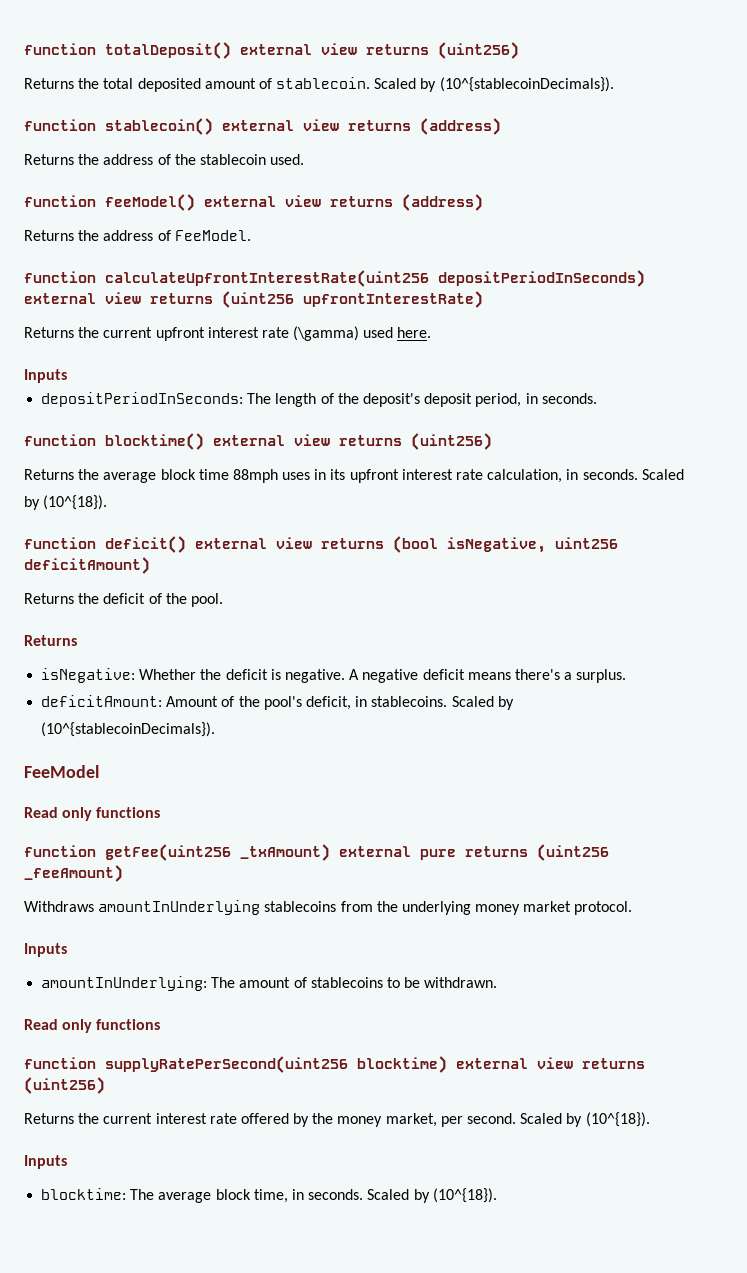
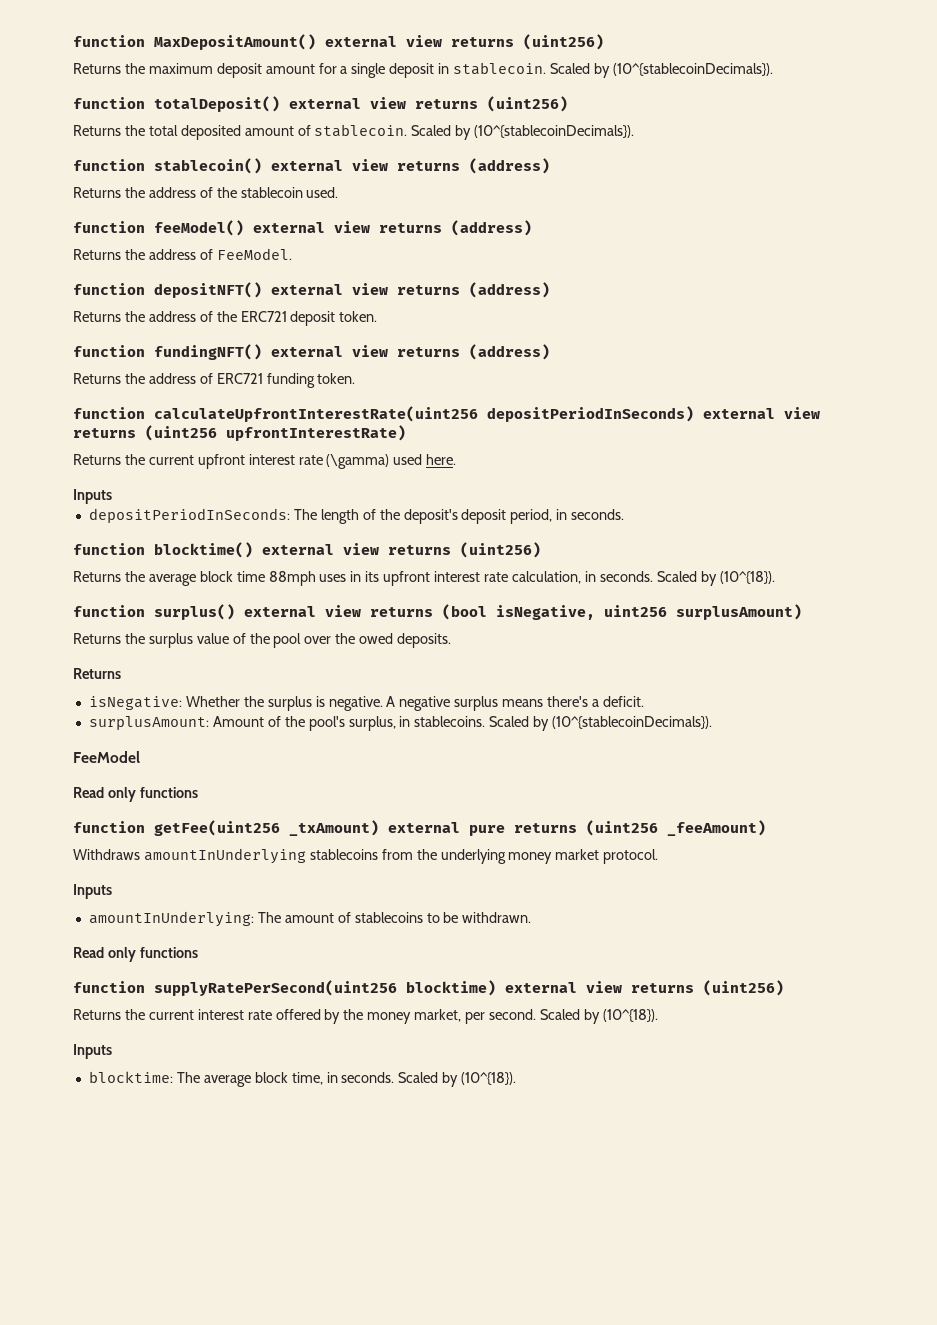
[24,43,96,55] function -> [73,34,604,50] [73,62,773,78] [73,97,145,109] function MaxDepositAmount() external view returns (uint256) // Returns the maximum deposit amount for a single deposit in stablecoin. Scaled by (10^{stablecoinDecimals}). // function
(251, 235) none -> [73,282,550,298] [73,311,378,326] [73,344,550,360] [73,373,356,388] // function depositNFT() external view returns (address) // Returns the address of the ERC721 deposit token. // function fundingNFT() external view returns (address) // Returns the address of ERC721 funding token.
[105,536,186,553] deficit() -> [154,604,235,620] surplus()
[24,557,150,574] [24,593,223,607] deficitAmount) // Returns the deficit of the pool. -> [676,604,802,620] [73,633,452,648] surplusAmount) // Returns the surplus value of the pool over the owed deposits.
[225,669,268,680] deficit -> [267,696,312,711] surplus
[422,669,465,680] deficit -> [454,696,499,711] surplus
[576,669,627,683] [41,695,163,707] surplus. // deficitAmount: -> [602,696,644,707] [88,716,209,730] deficit. // surplusAmount:
[305,696,351,710] deficit, -> [348,716,396,731] surplus,

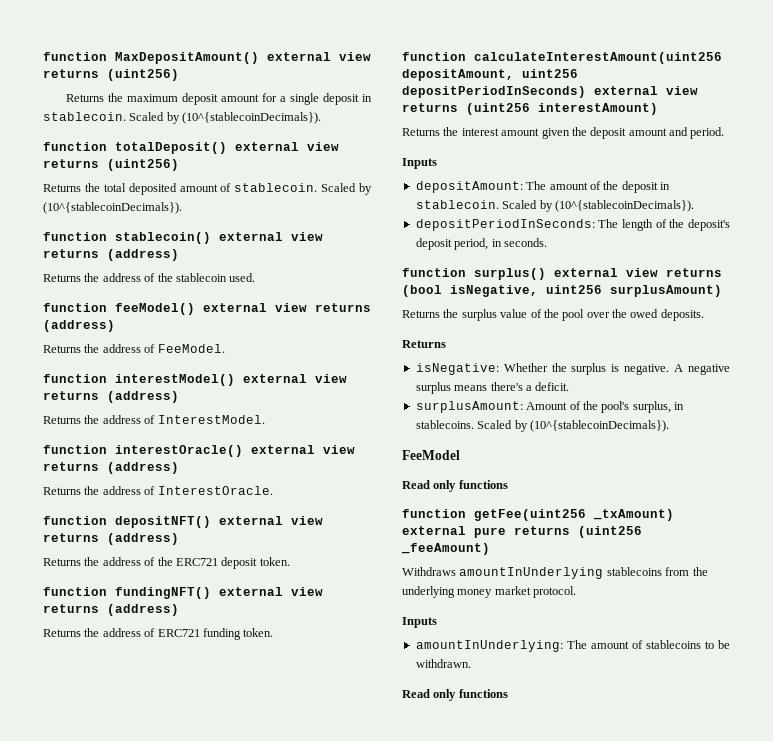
(292, 254) none -> [43,374,347,386] [43,391,179,403] [43,415,265,424] [43,445,355,457] [43,462,179,474] [43,486,273,495] // function interestModel() external view returns (address) // Returns the address of InterestModel. // function interestOracle() external view returns (address) // Returns the address of InterestOracle.
[154,406,478,422] calculateUpfrontInterestRate(uint256 -> [474,52,722,64] [402,69,578,81] calculateInterestAmount(uint256 depositAmount, uint256
[226,425,406,441] [73,454,457,469] [73,489,112,504] upfrontInterestRate) // Returns the current upfront interest rate (\gamma) used here. // Inputs -> [538,103,658,115] [402,127,725,139] [402,158,437,169] [415,181,670,193] [415,200,694,212] interestAmount) // Returns the interest amount given the deposit amount and period. // Inputs // depositAmount: The amount of the deposit in stablecoin. Scaled by (10^{stablecoinDecimals}).
[73,542,541,558] [73,571,775,586] // function blocktime() external view returns (uint256) // Returns the average block time 88mph uses in its upfront interest rate calculation, in seconds. Scaled by (10^{18}). -> (547, 242) none
[73,980,784,996] [73,1009,658,1024] [73,1044,112,1059] [88,1071,517,1087] // function supplyRatePerSecond(uint256 blocktime) external view returns (uint256) // Returns the current interest rate offered by the money market, per second. Scaled by (10^{18}). // Inputs // blocktime: The average block time, in seconds. Scaled by (10^{18}). -> (508, 693) none

